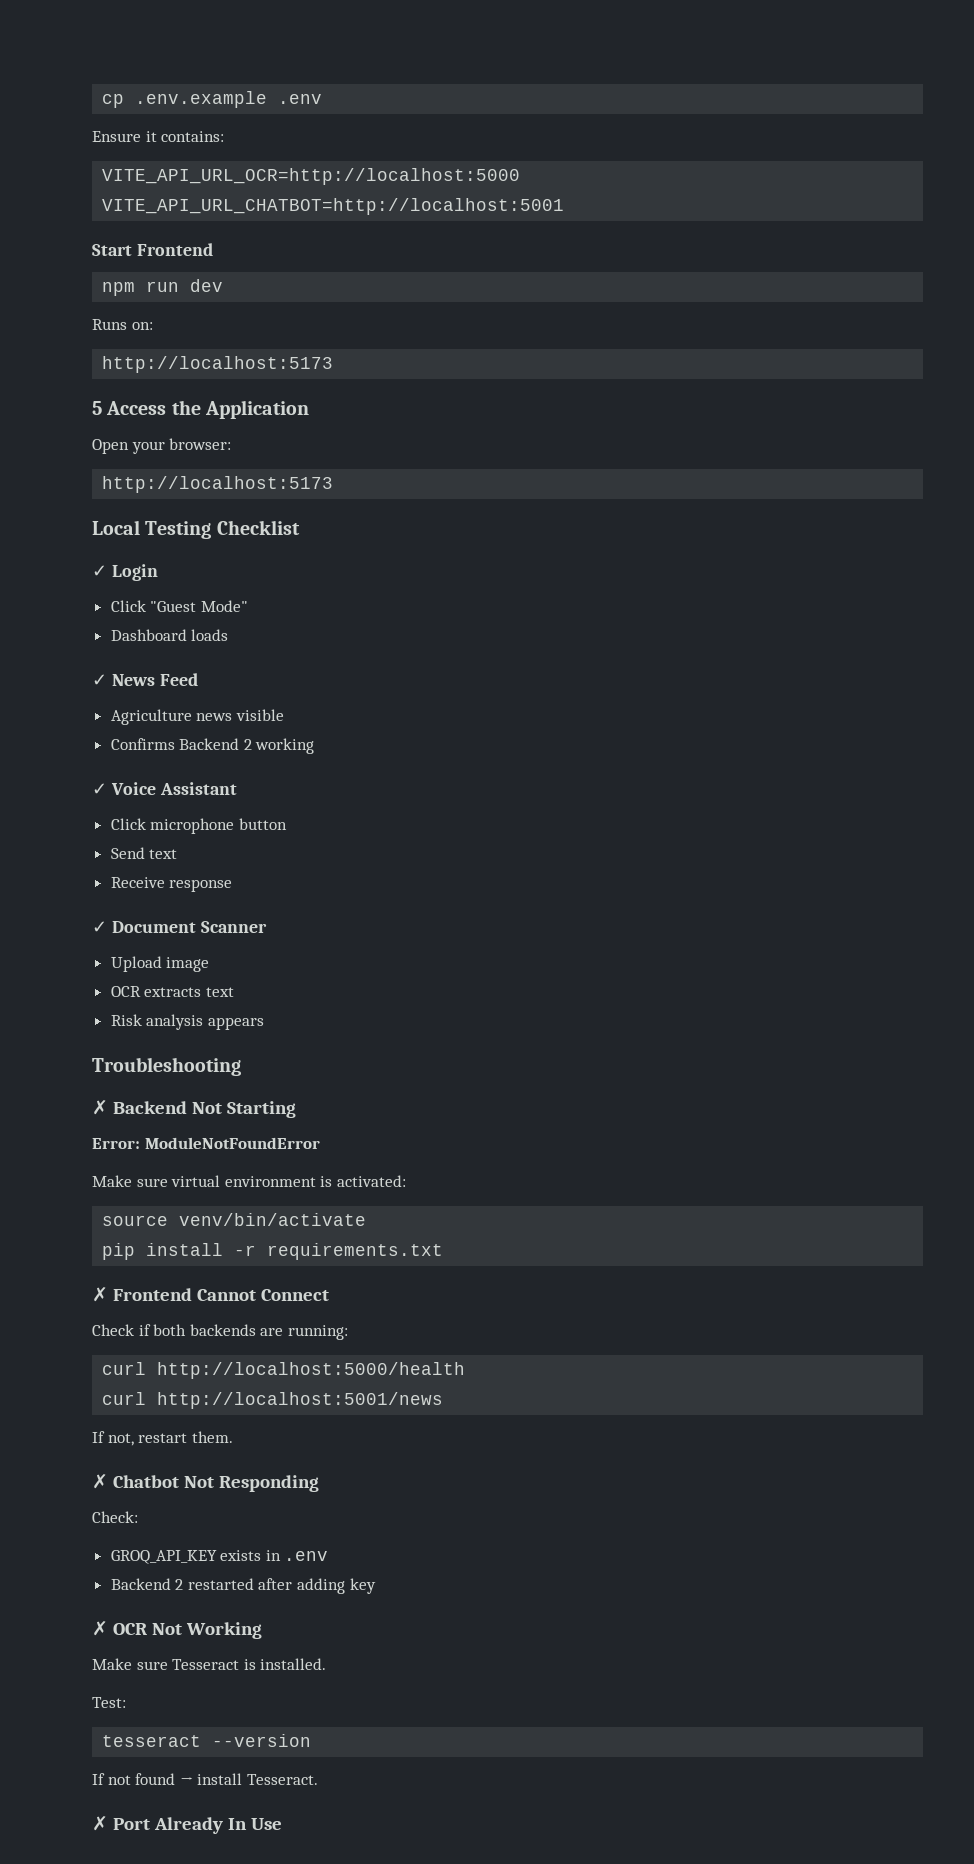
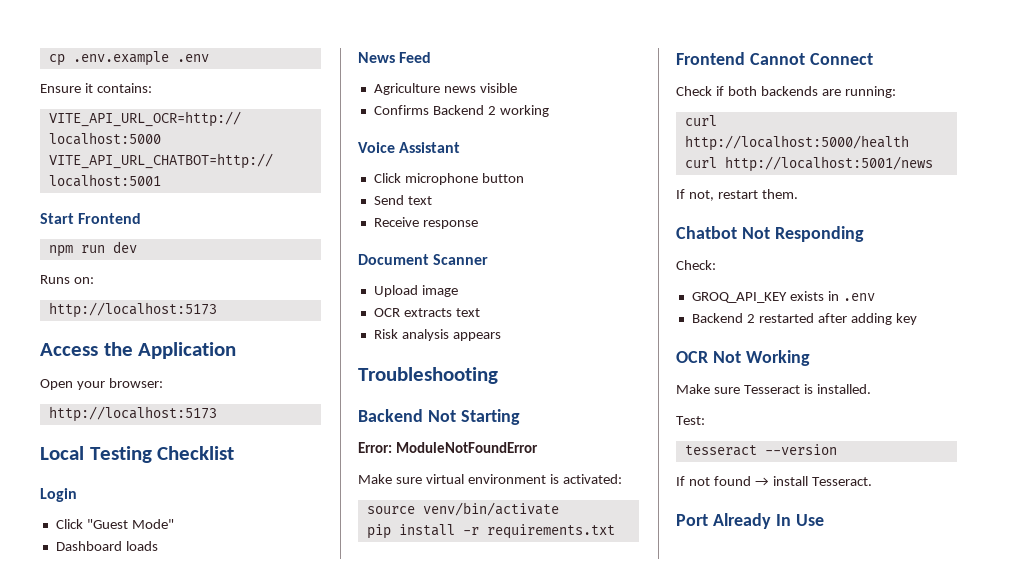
[92,401,102,415] 5 -> (217, 310) none
[92,565,107,577] ✓ -> (235, 453) none
[92,674,107,686] ✓ -> (158, 546) none
[92,783,107,795] ✓ -> (549, 111) none
[92,921,107,933] ✓ -> (478, 224) none
[92,1100,108,1115] ✗ -> (498, 375) none
[92,1287,108,1302] ✗ -> (615, 531) none
[92,1474,108,1489] ✗ -> (798, 194) none
[92,1621,108,1636] ✗ -> (917, 319) none
[92,1816,108,1831] ✗ -> (872, 481) none

